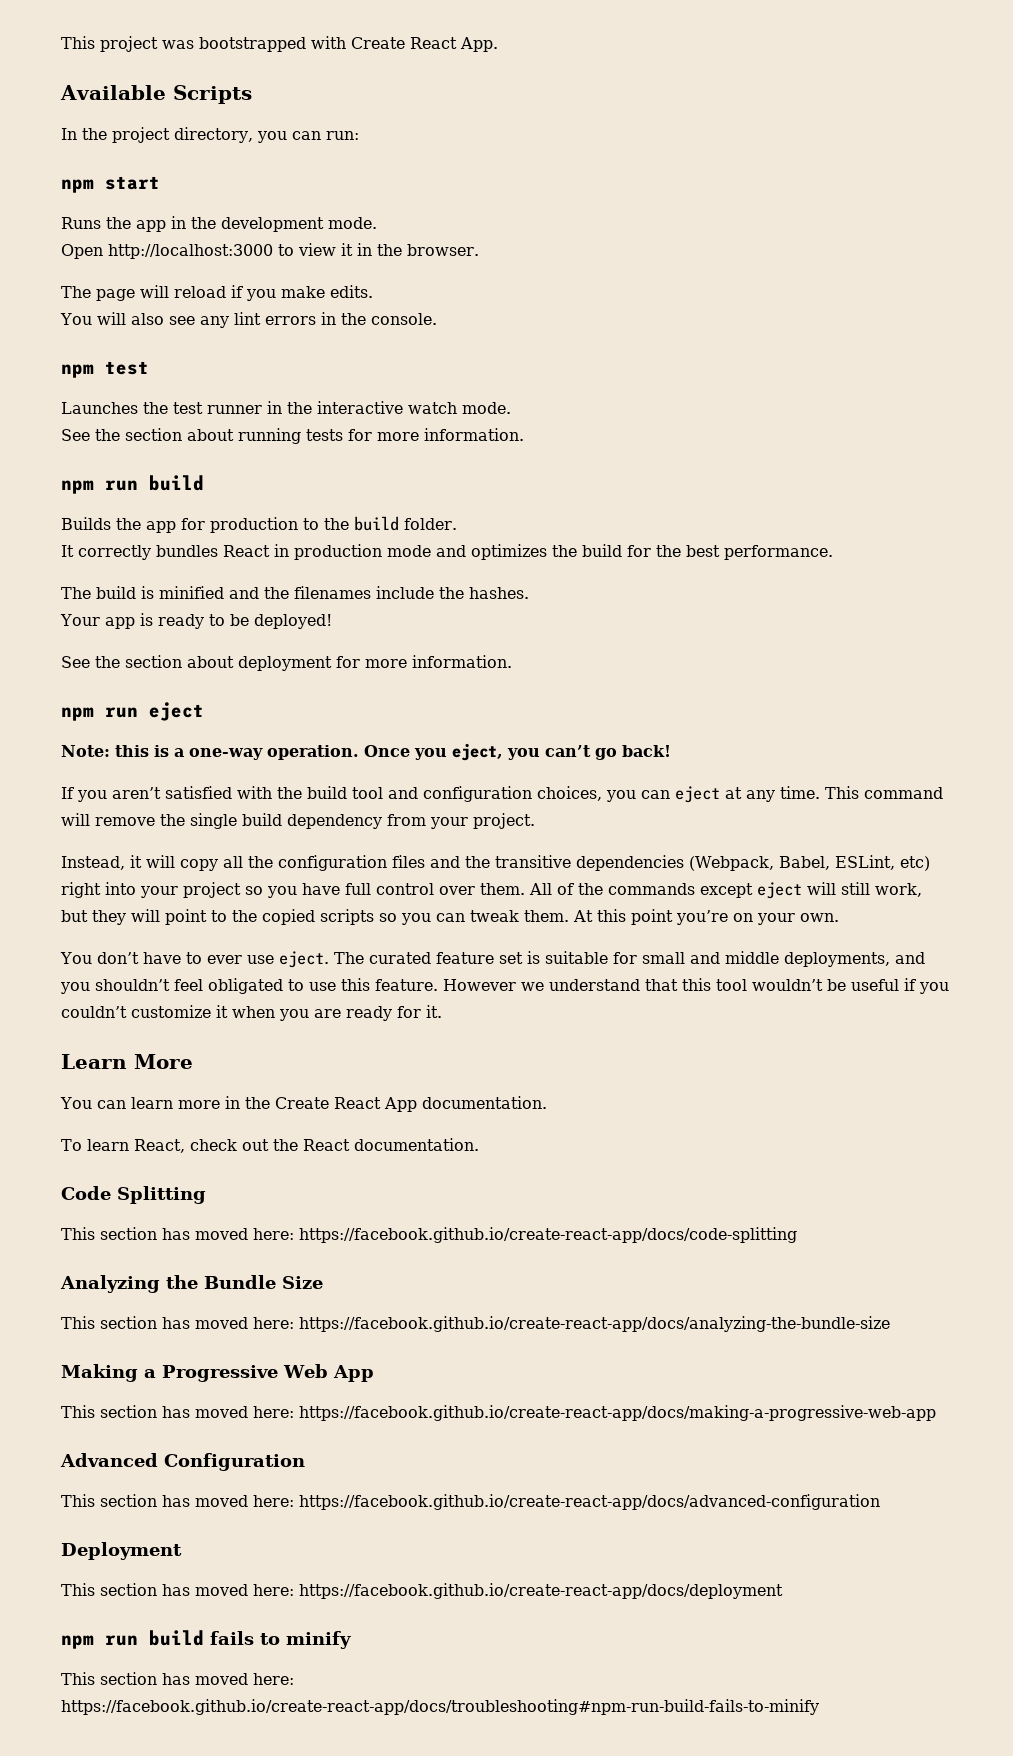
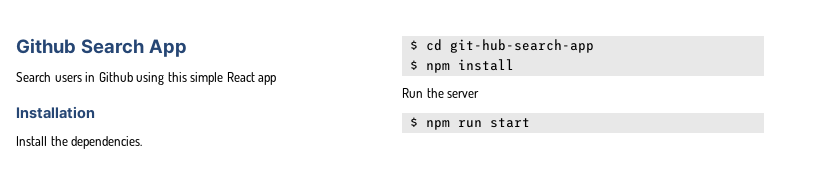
[61,36,498,52] [60,85,252,104] [61,127,359,143] [61,176,160,193] [61,216,377,232] [61,243,479,259] [61,285,373,301] [60,312,437,328] [61,361,149,378] [61,401,511,414] [61,428,524,444] [61,475,204,494] [61,516,457,533] [61,544,833,560] [61,586,529,599] [60,613,332,629] [61,655,512,671] [61,702,204,721] [61,743,671,761] [61,786,943,803] [61,813,535,829] [61,855,930,871] [61,882,922,899] [61,909,839,925] [60,951,925,968] [60,978,949,994] [61,1005,442,1021] [61,1054,193,1069] [60,1096,547,1112] [61,1138,479,1153] [61,1186,206,1204] [61,1227,797,1243] [60,1275,323,1293] [61,1316,890,1332] [61,1364,374,1382] [61,1405,936,1421] [60,1453,305,1471] [61,1494,880,1510] [61,1542,182,1560] [61,1583,783,1599] [61,1630,351,1649] [61,1672,294,1685] [61,1699,819,1715] This project was bootstrapped with Create React App. // Available Scripts // In the project directory, you can run: // npm start // Runs the app in the development mode. // Open http://localhost:3000 to view it in the browser. // The page will reload if you make edits. // You will also see any lint errors in the console. // npm test // Launches the test runner in the interactive watch mode. // See the section about running tests for more information. // npm run build // Builds the app for production to the build folder. // It correctly bundles React in production mode and optimizes the build for the best performance. // The build is minified and the filenames include the hashes. // Your app is ready to be deployed! // See the section about deployment for more information. // npm run eject // Note: this is a one-way operation. Once you eject, you can’t go back! // If you aren’t satisfied with the build tool and configuration choices, you can eject at any time. This command will remove the single build dependency from your project. // Instead, it will copy all the configuration files and the transitive dependencies (Webpack, Babel, ESLint, etc) right into your project so you have full control over them. All of the commands except eject will still work, but they will point to the copied scripts so you can tweak them. At this point you’re on your own. // You don’t have to ever use eject. The curated feature set is suitable for small and middle deployments, and you shouldn’t feel obligated to use this feature. However we understand that this tool wouldn’t be useful if you couldn’t customize it when you are ready for it. // Learn More // You can learn more in the Create React App documentation. // To learn React, check out the React documentation. // Code Splitting // This section has moved here: https://facebook.github.io/create-react-app/docs/code-splitting // Analyzing the Bundle Size // This section has moved here: https://facebook.github.io/create-react-app/docs/analyzing-the-bundle-size // Making a Progressive Web App // This section has moved here: https://facebook.github.io/create-react-app/docs/making-a-progressive-web-app // Advanced Configuration // This section has moved here: https://facebook.github.io/create-react-app/docs/advanced-configuration // Deployment // This section has moved here: https://facebook.github.io/create-react-app/docs/deployment // npm run build fails to minify // This section has moved here: https://facebook.github.io/create-react-app/docs/troubleshooting#npm-run-build-fails-to-minify -> [16,38,188,57] [16,72,277,85] [16,106,95,119] [16,136,143,149] [409,39,594,53] [409,59,514,73] [402,88,480,98] [409,117,530,130] Github Search App // Search users in Github using this simple React app // Installation // Install the dependencies. // $ cd git-hub-search-app // $ npm install // Run the server // $ npm run start

